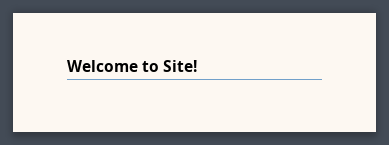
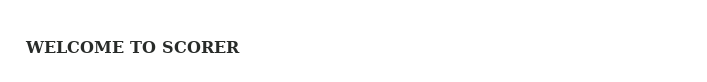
[67,60,198,72] Welcome to Site! -> [25,41,240,53] WELCOME TO SCORER

